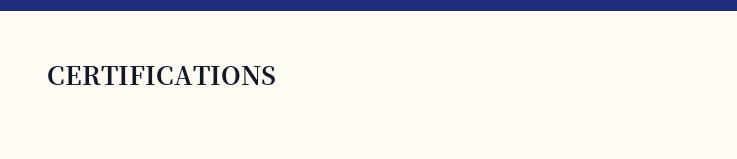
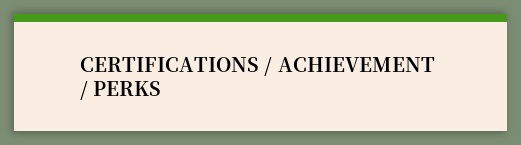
(276, 75) none -> [264,57,435,76] [80,81,162,100] / ACHIEVEMENT / PERKS

